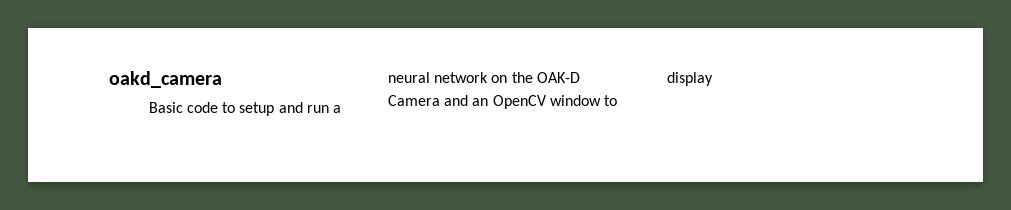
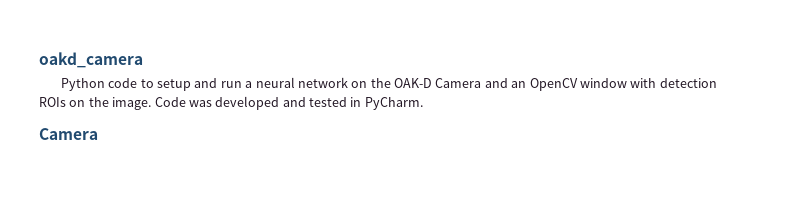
[148,102,183,113] Basic -> [60,78,105,91] Python
[603,95,617,106] [667,72,713,86] to display -> [630,78,717,88] [39,96,423,110] [39,128,98,140] with detection ROIs on the image. Code was developed and tested in PyCharm. // Camera

